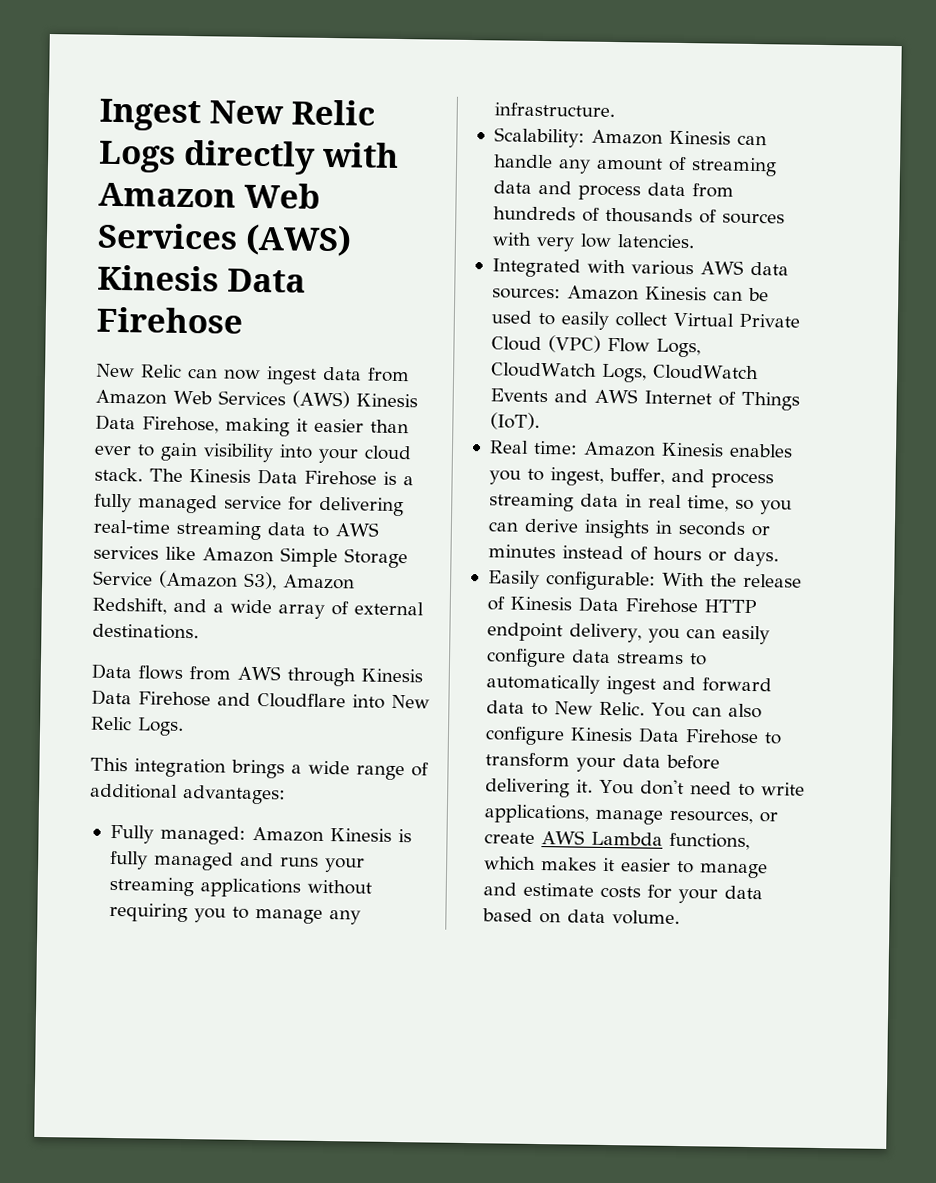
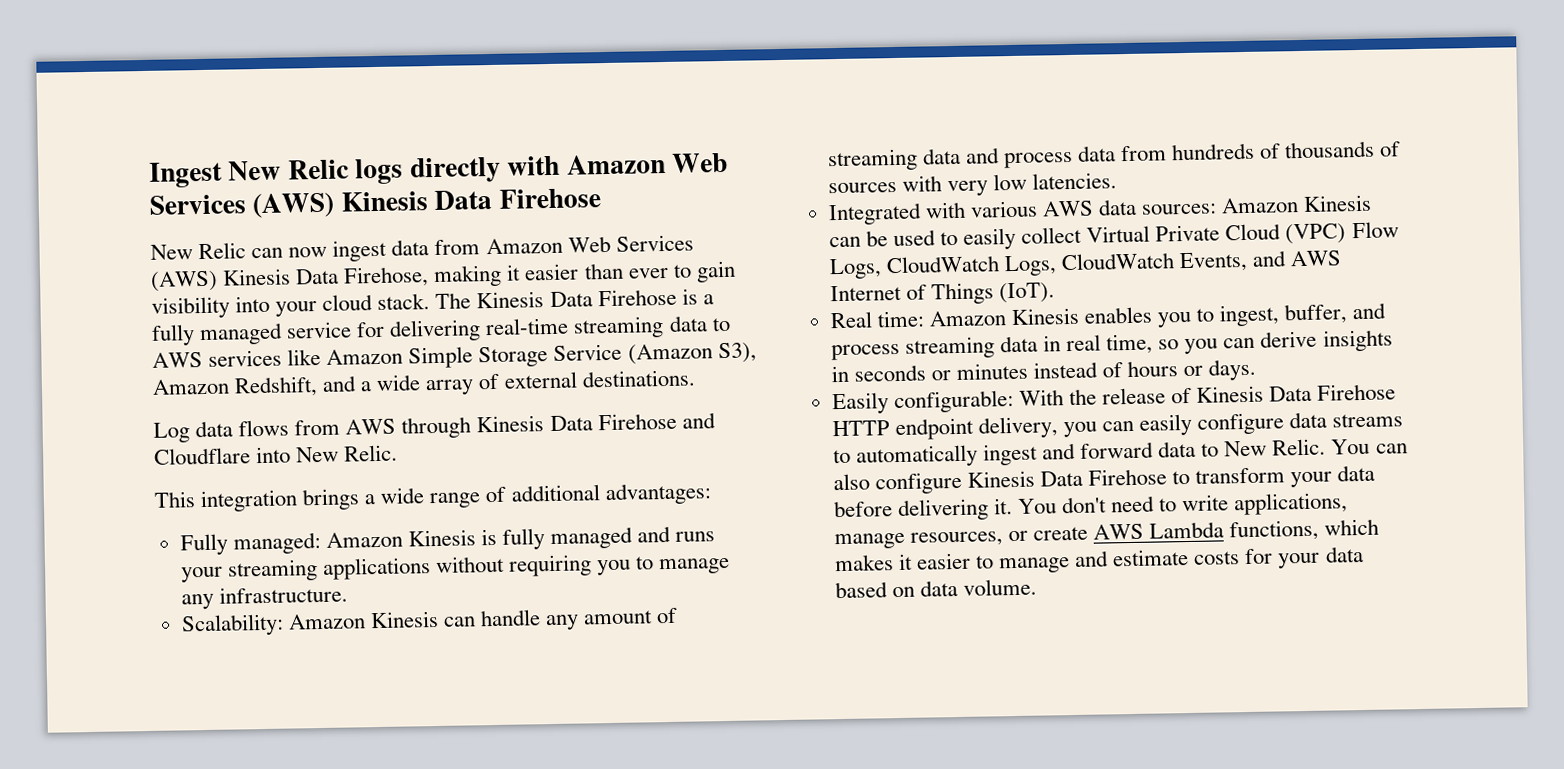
[98,140,176,173] Logs -> [355,158,404,185] logs
[91,663,132,680] Data -> [153,420,234,443] Log data
[91,716,184,736] Relic Logs. -> [343,444,399,462] Relic.
[489,388,548,403] Events -> [1179,251,1249,273] Events,

